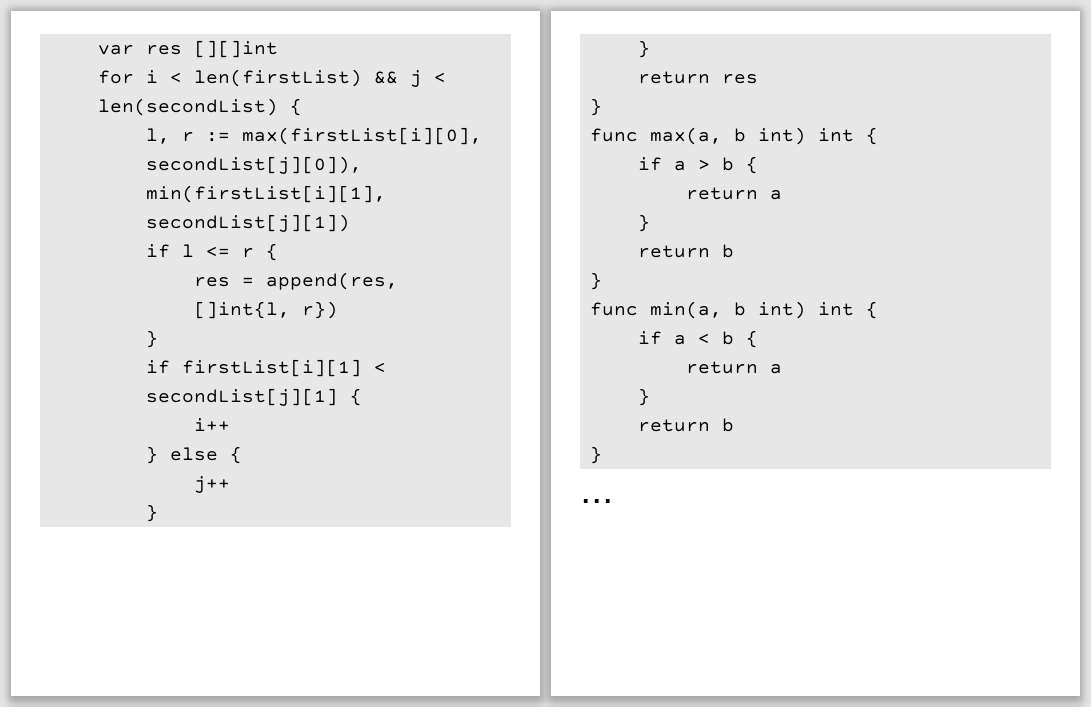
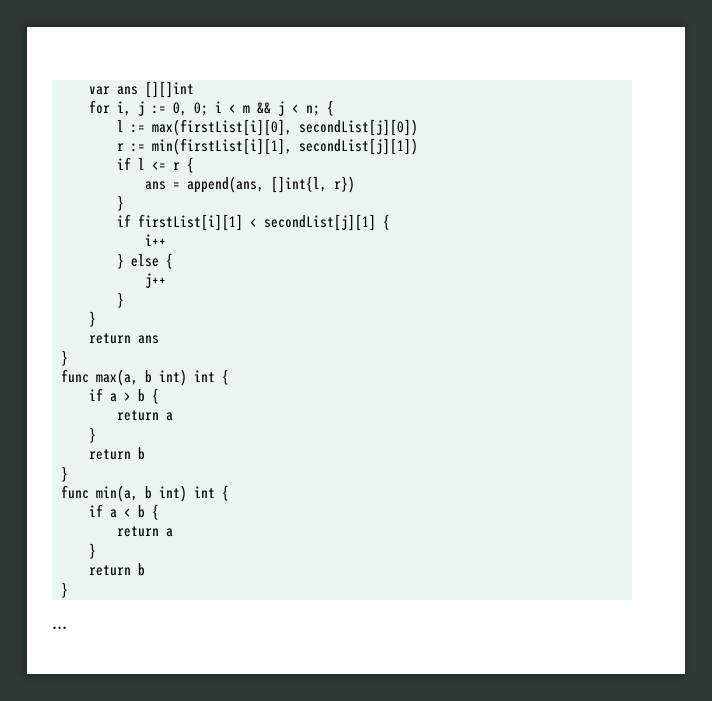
[145,45,182,55] res -> [116,86,138,95] ans
(134, 77) none -> [116,101,208,116] i, j := 0, 0;
[193,69,362,87] len(firstList) -> [242,105,250,113] m
[97,98,302,116] [145,127,482,145] [145,156,362,174] len(secondList) { // l, r := max(firstList[i][0], secondList[j][0]), -> [305,100,334,116] [116,119,418,136] [116,143,145,152] n; { // l := max(firstList[i][0], secondList[j][0]) // r :=
[193,272,398,290] res = append(res, -> [144,176,264,193] ans = append(ans,
[721,74,758,84] res -> [137,335,159,344] ans

